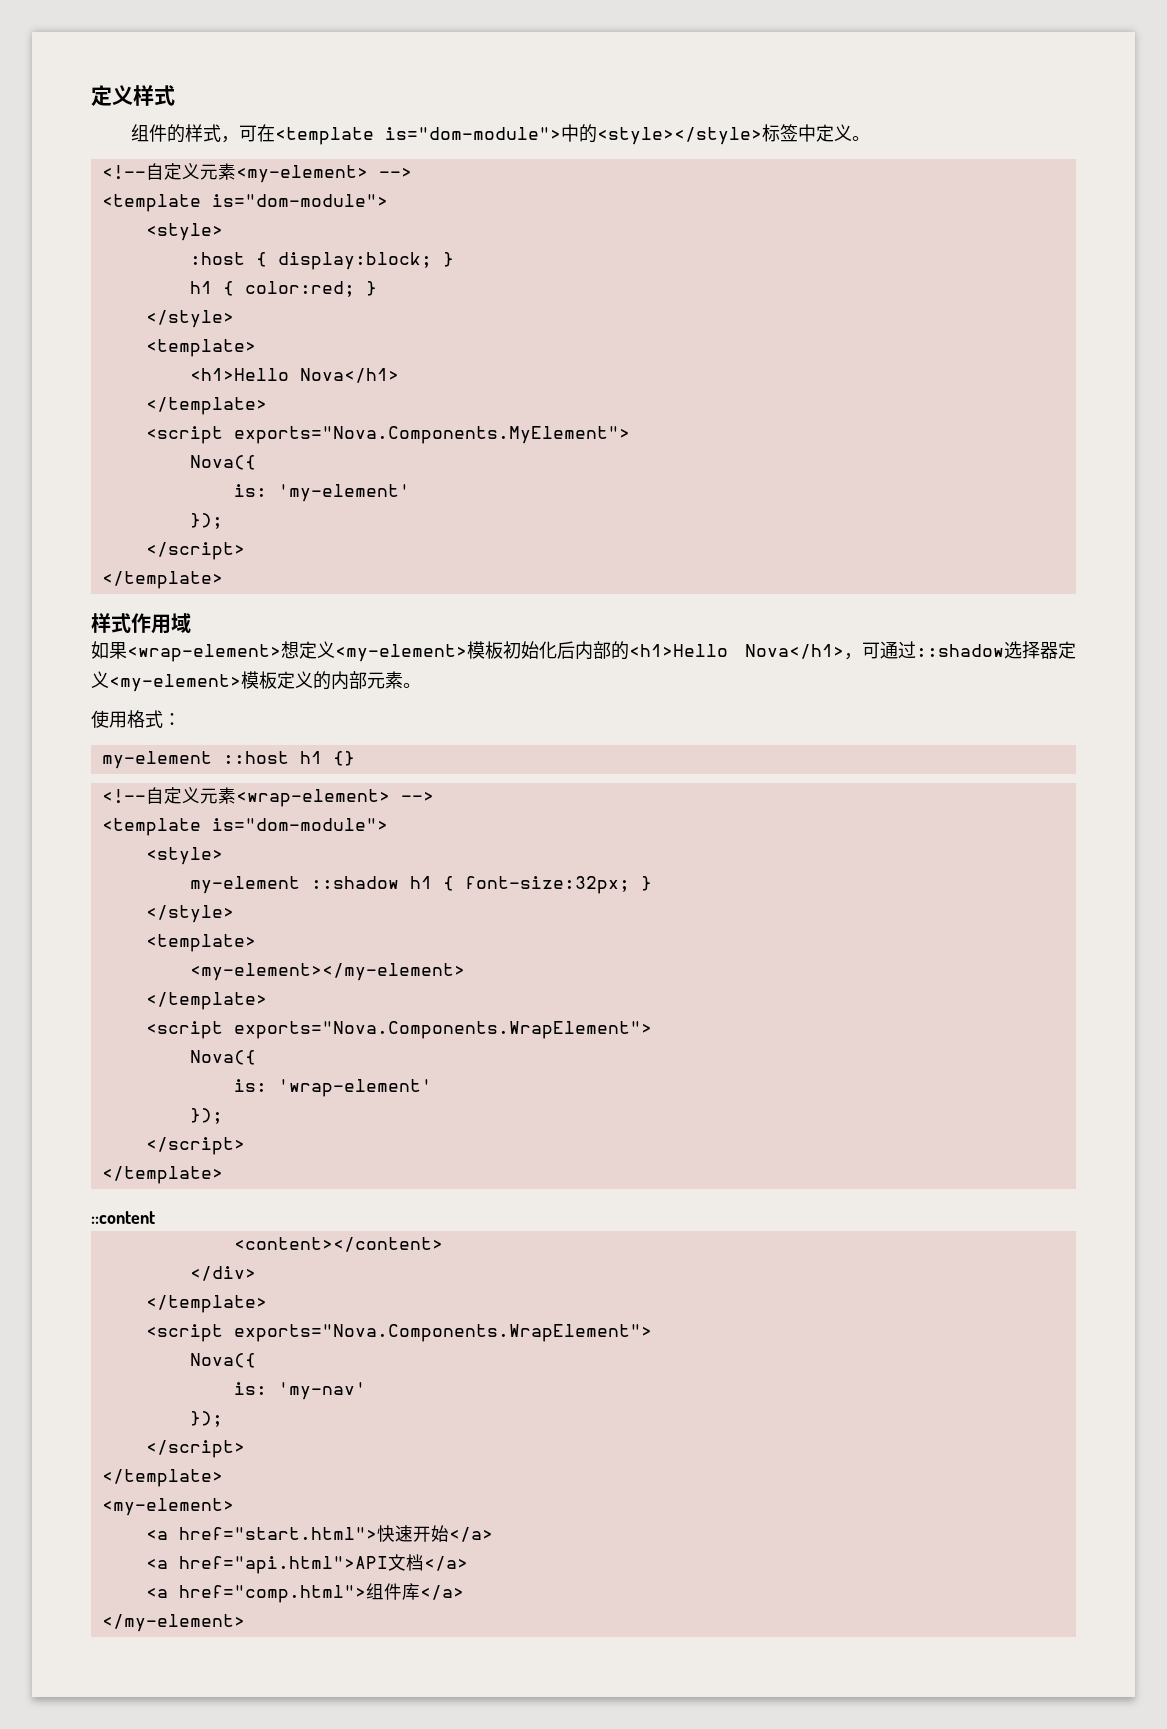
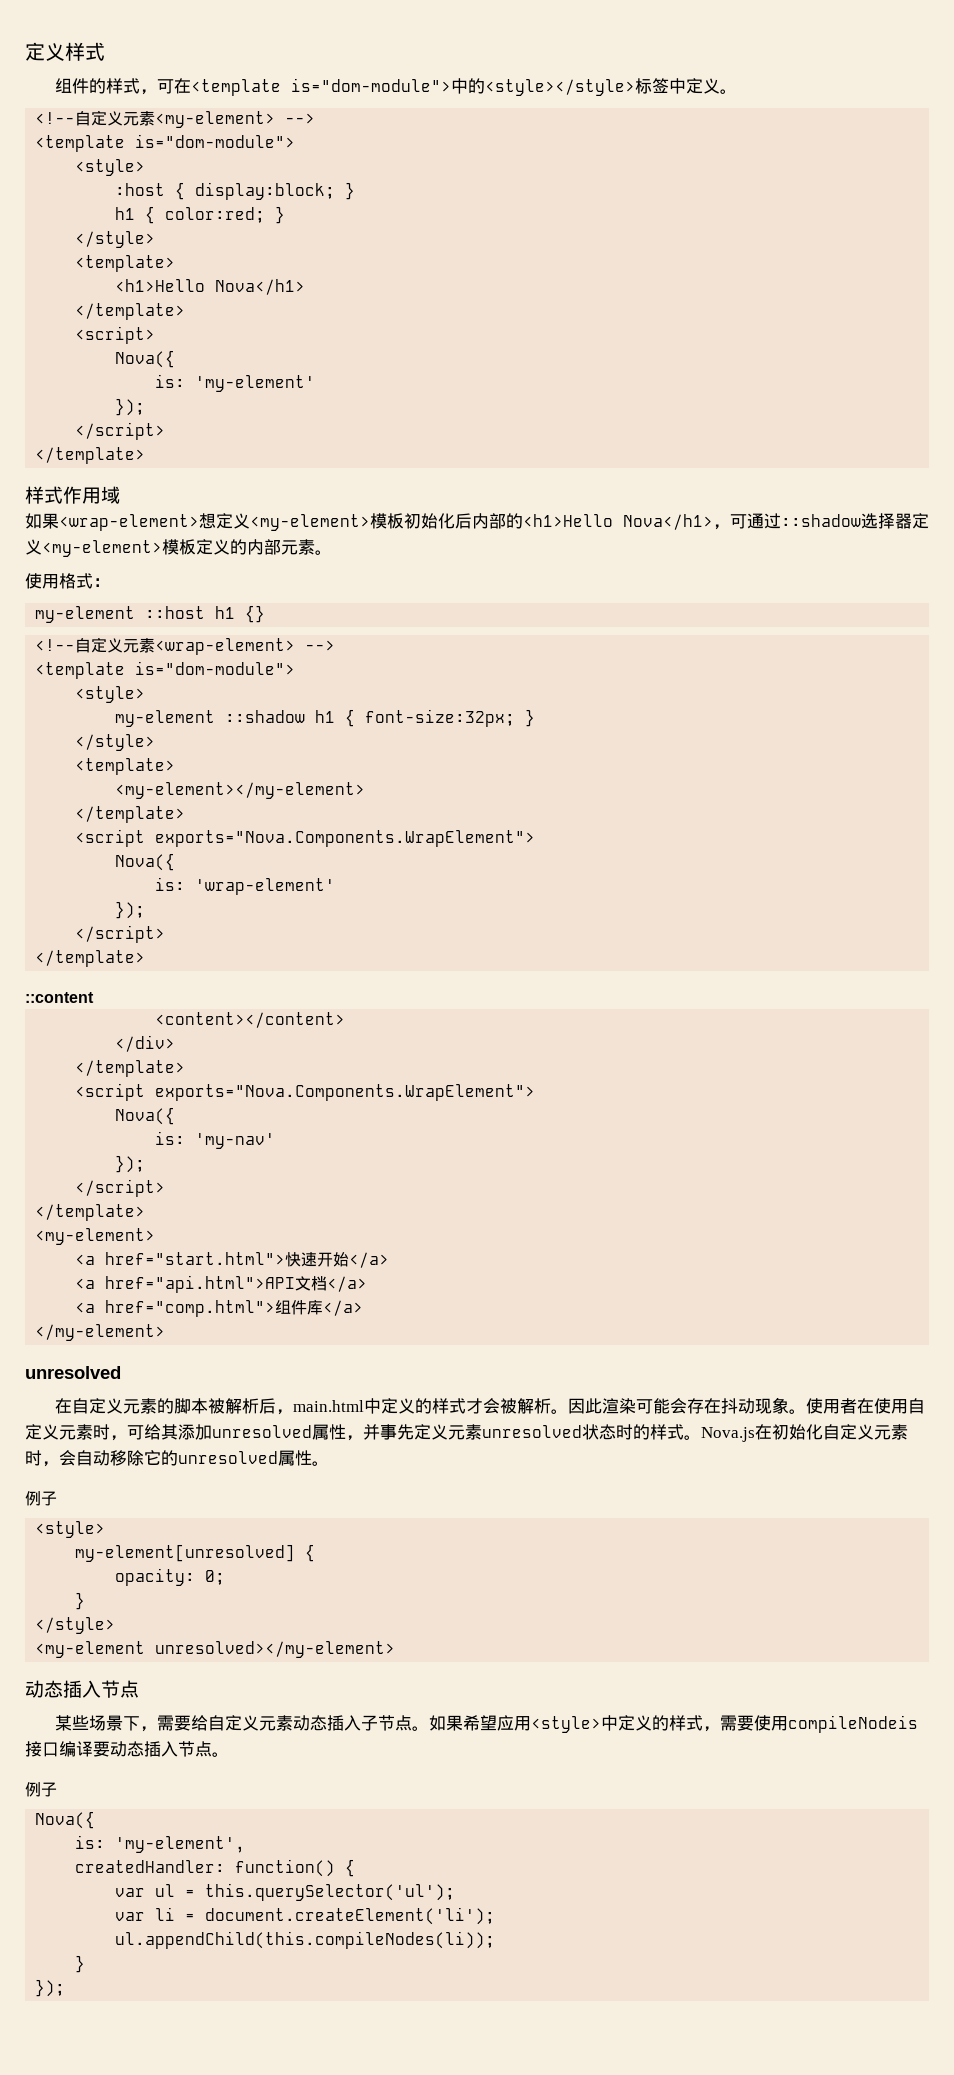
[145,426,630,444] <script exports="Nova.Components.MyElement"> -> [75,326,156,344] <script>
(245, 1623) none -> [25,1366,121,1379] [54,1397,925,1415] [25,1424,908,1442] [25,1450,329,1467] [25,1491,57,1506] [35,1521,106,1538] [75,1544,316,1562] [115,1568,226,1586] [75,1592,86,1610] [35,1617,116,1634] [35,1641,396,1658] [25,1680,139,1698] [54,1715,918,1733] [25,1741,229,1757] [25,1782,57,1797] [35,1811,96,1829] [75,1835,246,1853] [75,1859,356,1877] [115,1883,456,1901] [115,1907,496,1925] [115,1931,496,1949] [75,1955,86,1973] [35,1979,66,1997] // unresolved // 在自定义元素的脚本被解析后，main.html中定义的样式才会被解析。因此渲染可能会存在抖动现象。使用者在使用自定义元素时，可给其添加unresolved属性，并事先定义元素unresolved状态时的样式。Nova.js在初始化自定义元素时，会自动移除它的unresolved属性。 // 例子 // <style> // my-element[unresolved] { // opacity: 0; // } // </style> // <my-element unresolved></my-element> // 动态插入节点 // 某些场景下，需要给自定义元素动态插入子节点。如果希望应用<style>中定义的样式，需要使用compileNodeis接口编译要动态插入节点。 // 例子 // Nova({ // is: 'my-element', // createdHandler: function() { // var ul = this.querySelector('ul'); // var li = document.createElement('li'); // ul.appendChild(this.compileNodes(li)); // } // });

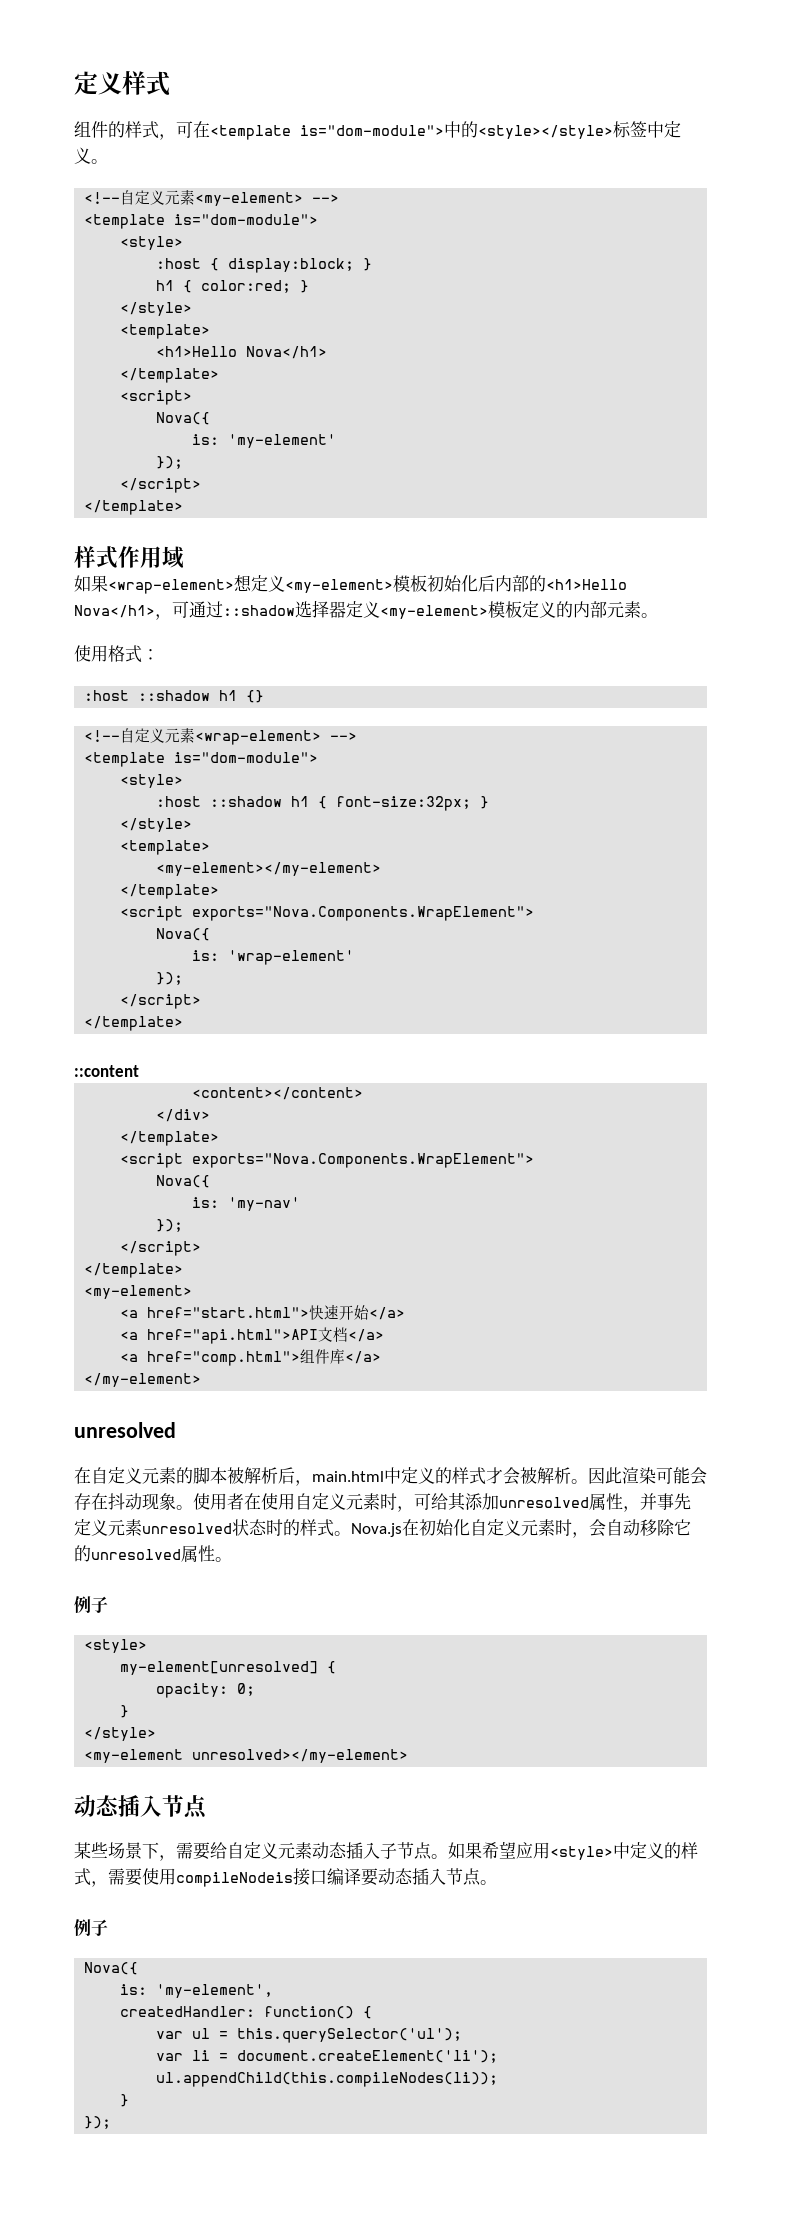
[35,606,206,623] my-element ::host -> [84,690,211,701] :host ::shadow
[115,710,216,727] my-element -> [156,796,202,807] :host

